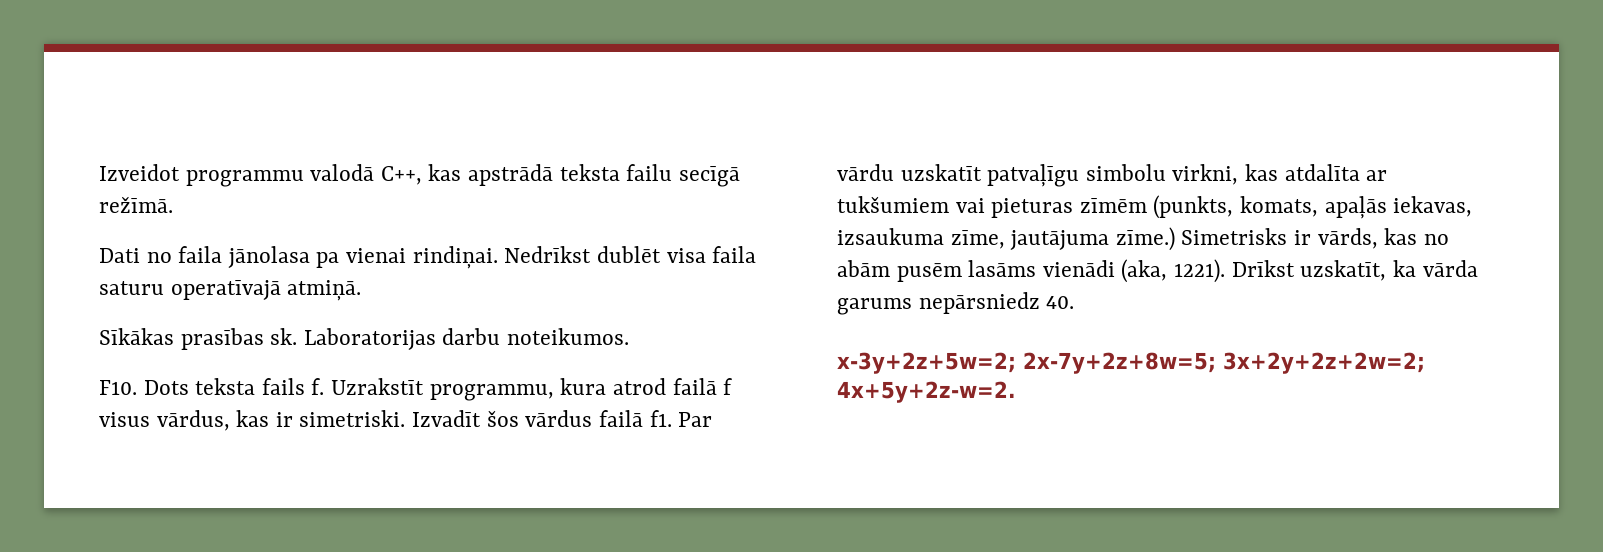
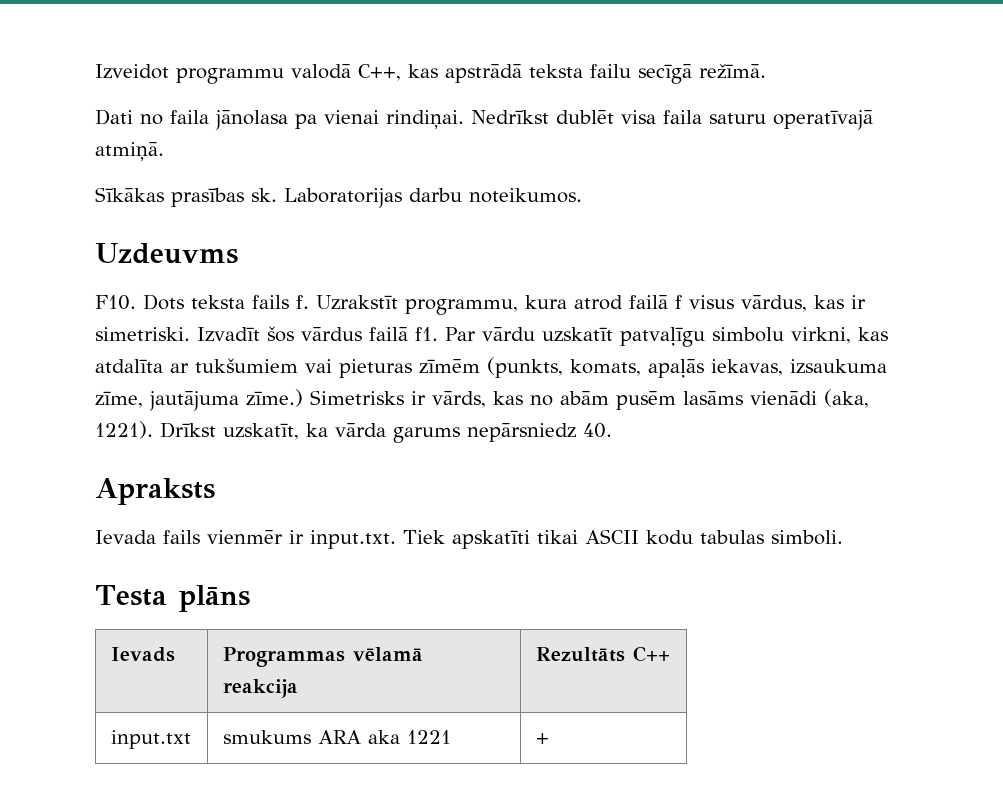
(630, 336) none -> [95,243,238,264] // Uzdeuvms
[837,352,1425,374] [837,381,1016,403] x-3y+2z+5w=2; 2x-7y+2z+8w=5; 3x+2y+2z+2w=2; 4x+5y+2z-w=2. -> [95,478,215,505] [95,529,843,549] [95,585,250,612] [110,647,175,662] [222,647,423,667] [222,679,298,698] [535,646,670,662] [110,730,191,749] [222,730,451,744] [535,733,549,744] Apraksts // Ievada fails vienmēr ir input.txt. Tiek apskatīti tikai ASCII kodu tabulas simboli. // Testa plāns // Ievads | Programmas vēlamā reakcija | Rezultāts C++ // input.txt | smukums ARA aka 1221 | +

